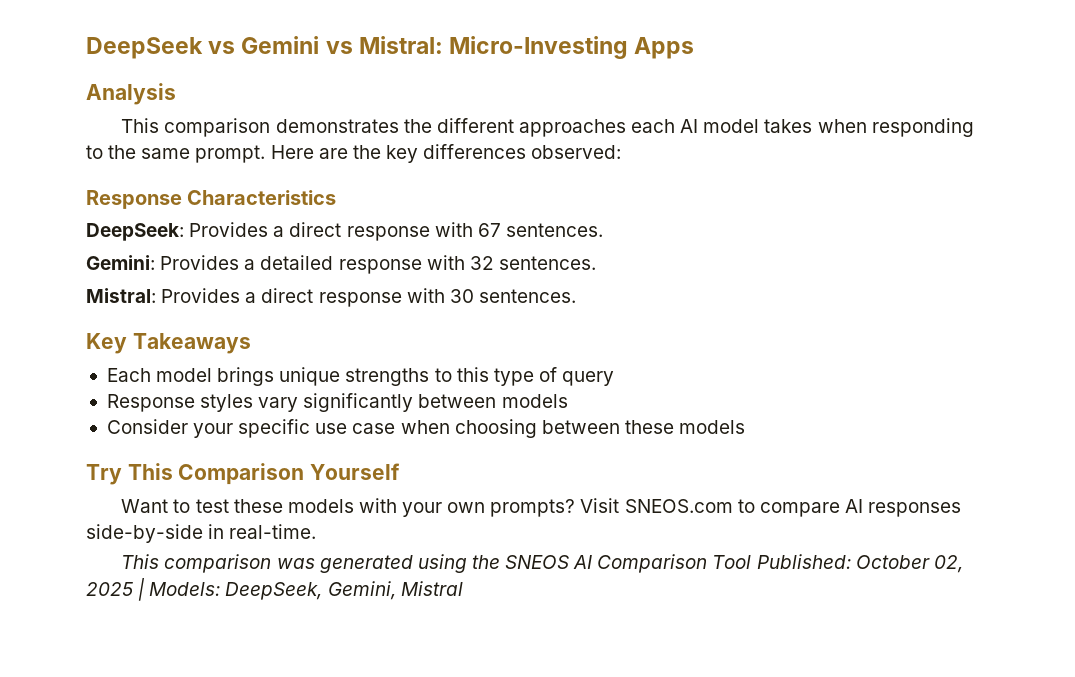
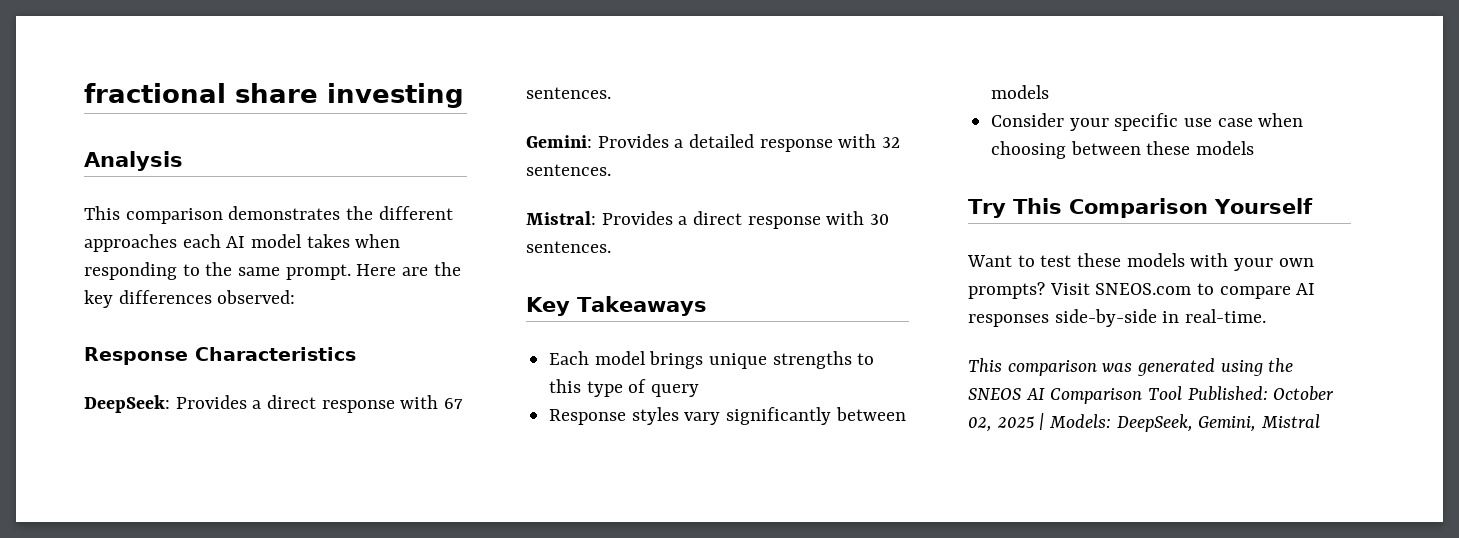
[86,36,695,59] DeepSeek vs Gemini vs Mistral: Micro-Investing Apps -> [84,83,464,108] fractional share investing

